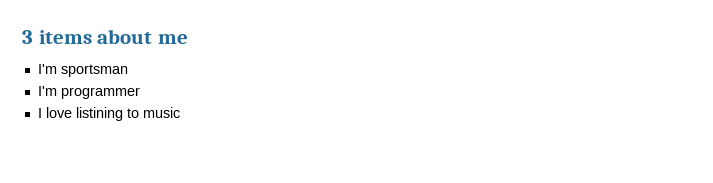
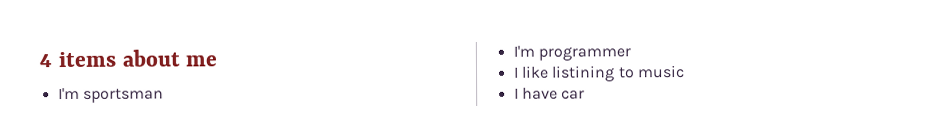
[22,30,33,44] 3 -> [39,54,52,68] 4
[45,107,72,118] love -> [520,65,549,79] like
(180, 112) none -> [513,87,586,100] // I have car

